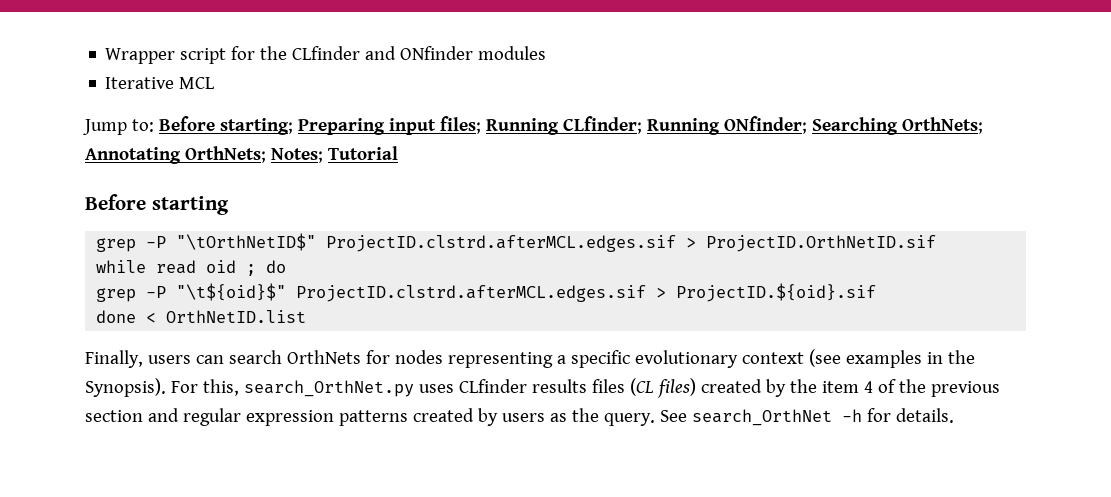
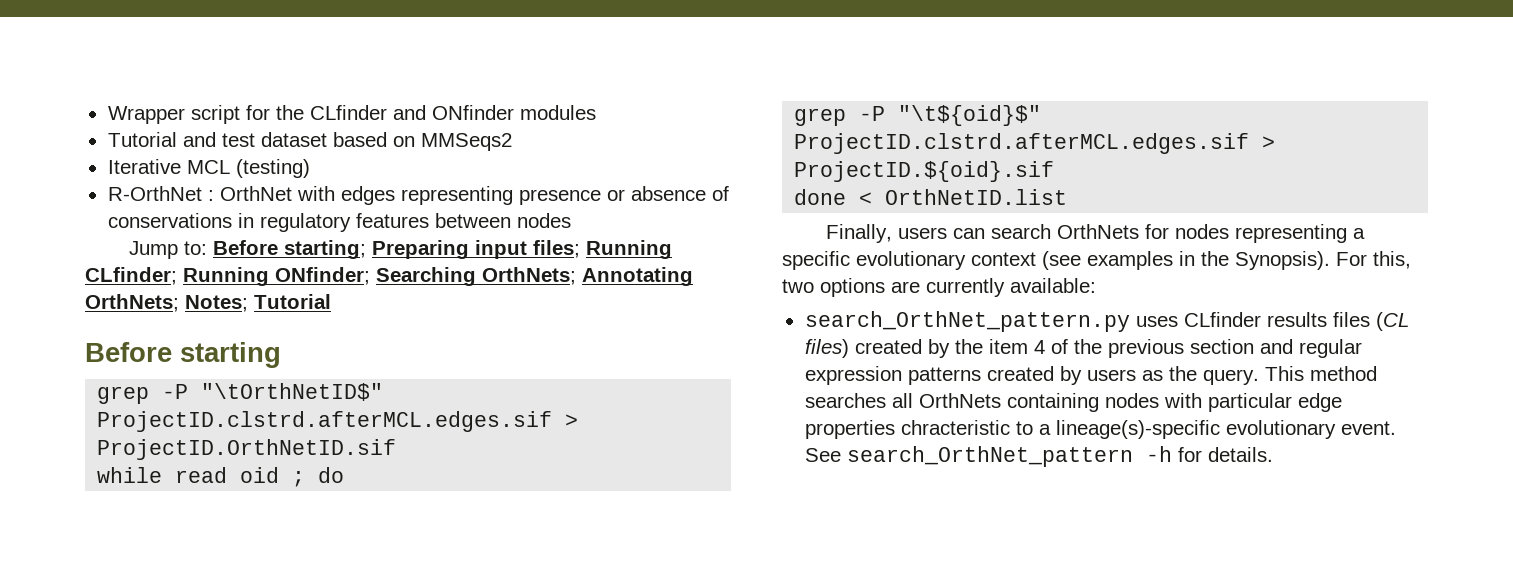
[105,77,215,89] Iterative MCL -> [107,132,512,151] [107,159,310,178] [107,186,729,205] [107,213,571,232] Tutorial and test dataset based on MMSeqs2 // Iterative MCL (testing) // R-OrthNet : OrthNet with edges representing presence or absence of conservations in regulatory features between nodes
[243,380,414,397] search_OrthNet.py -> [782,278,1096,297] [804,311,1130,332] two options are currently available: // search_OrthNet_pattern.py
[659,409,832,426] See search_OrthNet -> [1264,366,1377,381] [804,393,1342,412] [804,420,1396,439] [804,446,1133,467] This method searches all OrthNets containing nodes with particular edge properties chracteristic to a lineage(s)-specific evolutionary event. See search_OrthNet_pattern

